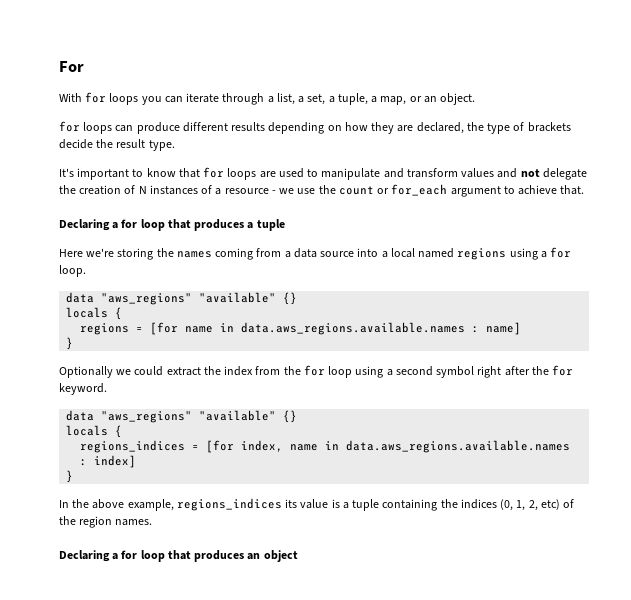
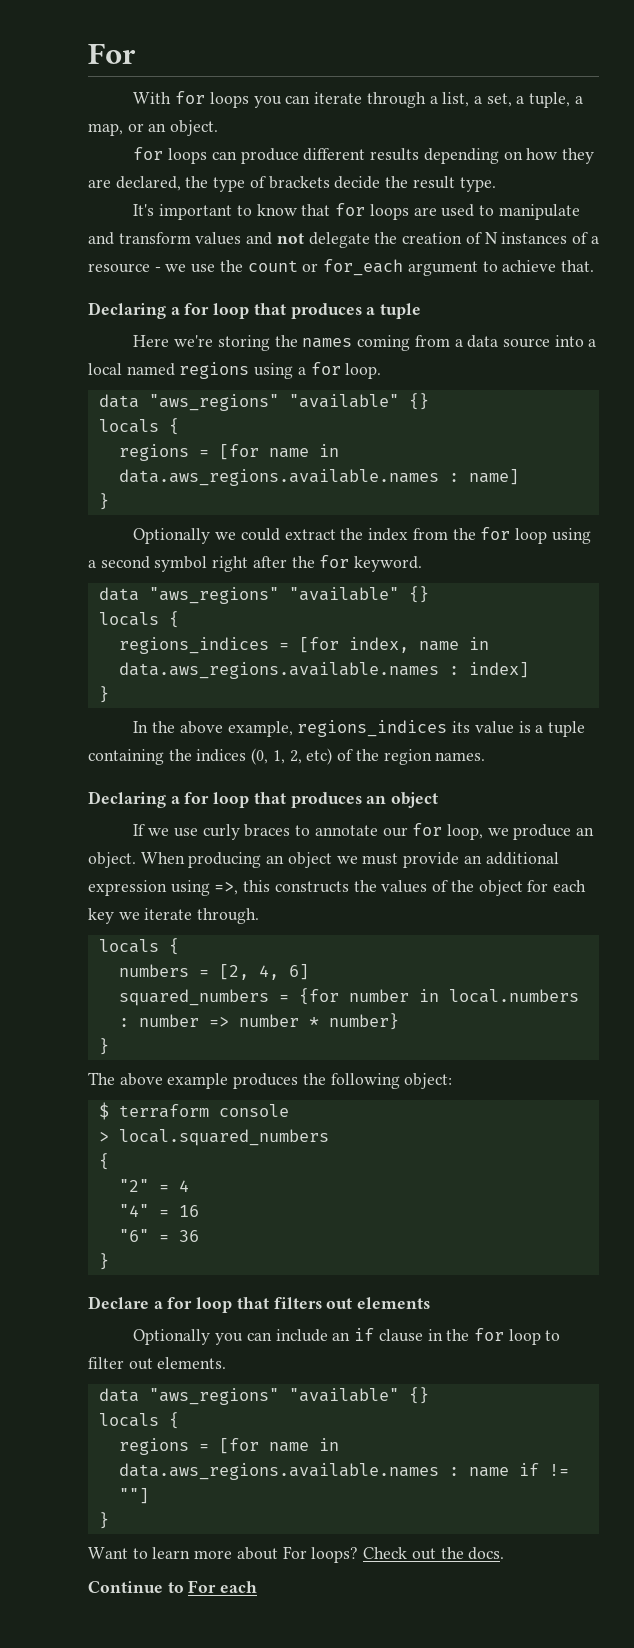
(298, 556) none -> [133,823,595,840] [88,852,559,868] [88,880,586,896] [88,908,260,924] [98,938,179,955] [118,964,309,980] [118,988,579,1006] [118,1013,399,1030] [98,1038,109,1055] [88,1072,453,1089] [98,1102,289,1120] [98,1129,329,1146] [98,1153,109,1170] [118,1179,189,1192] [118,1204,199,1217] [118,1229,199,1242] [98,1253,109,1270] [88,1296,431,1313] [133,1328,561,1345] [88,1357,227,1370] [98,1387,429,1405] [98,1412,179,1429] [118,1438,339,1455] [118,1463,569,1480] [118,1488,149,1504] [98,1512,109,1529] [88,1546,505,1563] [88,1580,258,1593] // If we use curly braces to annotate our for loop, we produce an object. When producing an object we must provide an additional expression using =>, this constructs the values of the object for each key we iterate through. // locals { // numbers = [2, 4, 6] // squared_numbers = {for number in local.numbers : number => number * number} // } // The above example produces the following object: // $ terraform console // > local.squared_numbers // { // "2" = 4 // "4" = 16 // "6" = 36 // } // Declare a for loop that filters out elements // Optionally you can include an if clause in the for loop to filter out elements. // data "aws_regions" "available" {} // locals { // regions = [for name in data.aws_regions.available.names : name if != ""] // } // Want to learn more about For loops? Check out the docs. // Continue to For each

